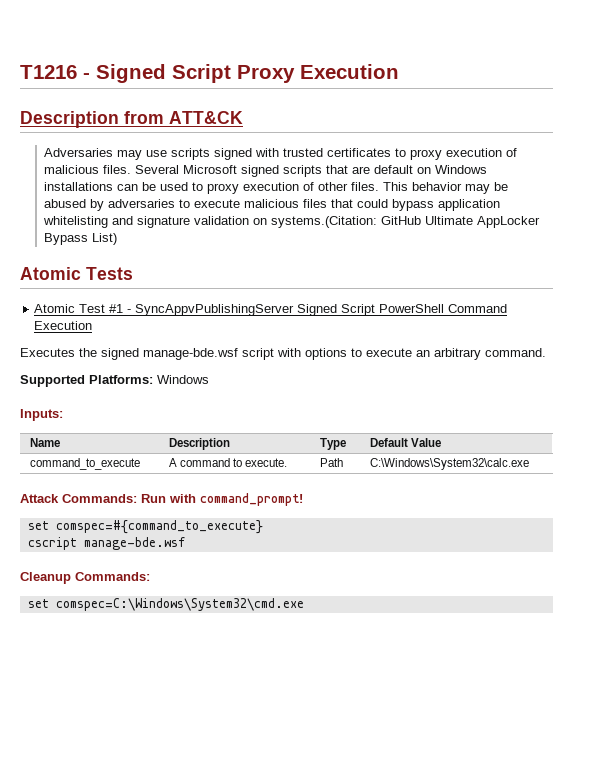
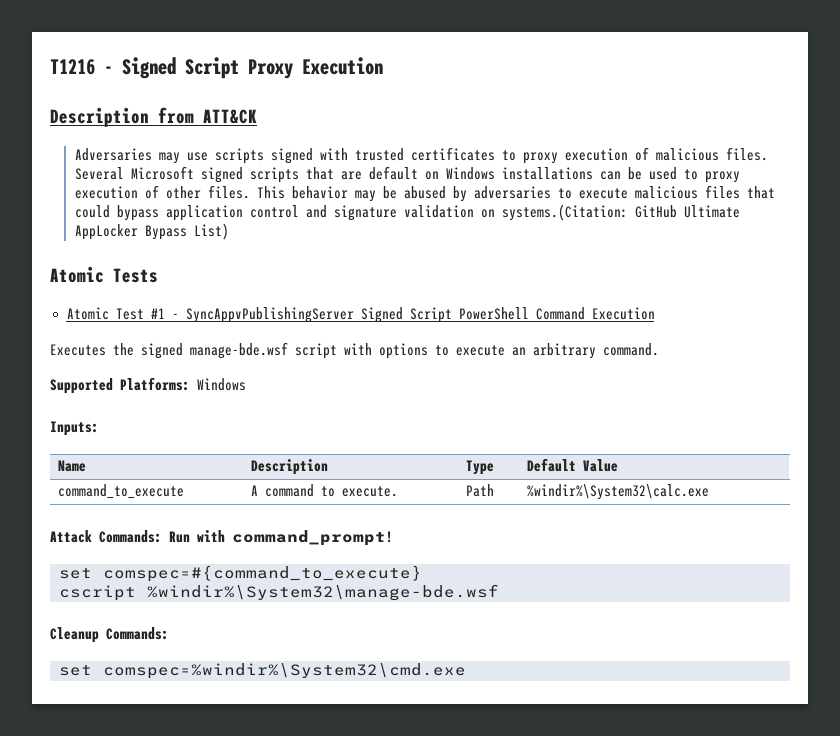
[43,216,109,228] whitelisting -> [249,205,299,218] control
[369,458,529,470] C:\Windows\System32\calc.exe -> [527,484,710,500] %windir%\System32\calc.exe
[83,537,185,550] manage-bde.wsf -> [147,584,499,601] %windir%\System32\manage-bde.wsf
[55,598,304,611] comspec=C:\Windows\System32\cmd.exe -> [103,663,466,679] comspec=%windir%\System32\cmd.exe

